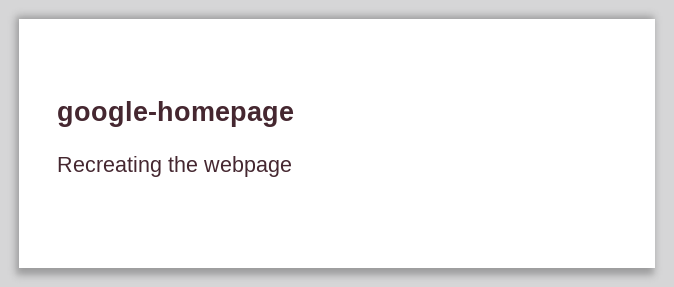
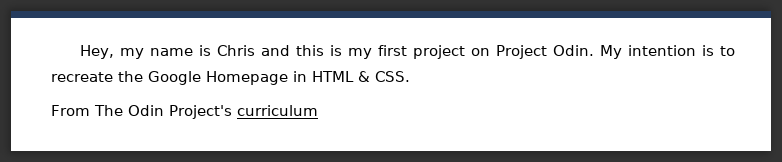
[57,101,294,127] [57,156,292,177] google-homepage // Recreating the webpage -> [79,45,735,59] [51,71,410,85] [51,105,318,119] Hey, my name is Chris and this is my first project on Project Odin. My intention is to recreate the Google Homepage in HTML & CSS. // From The Odin Project's curriculum

